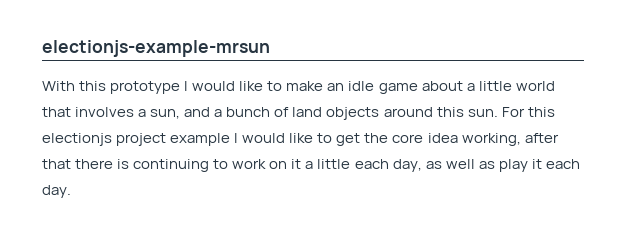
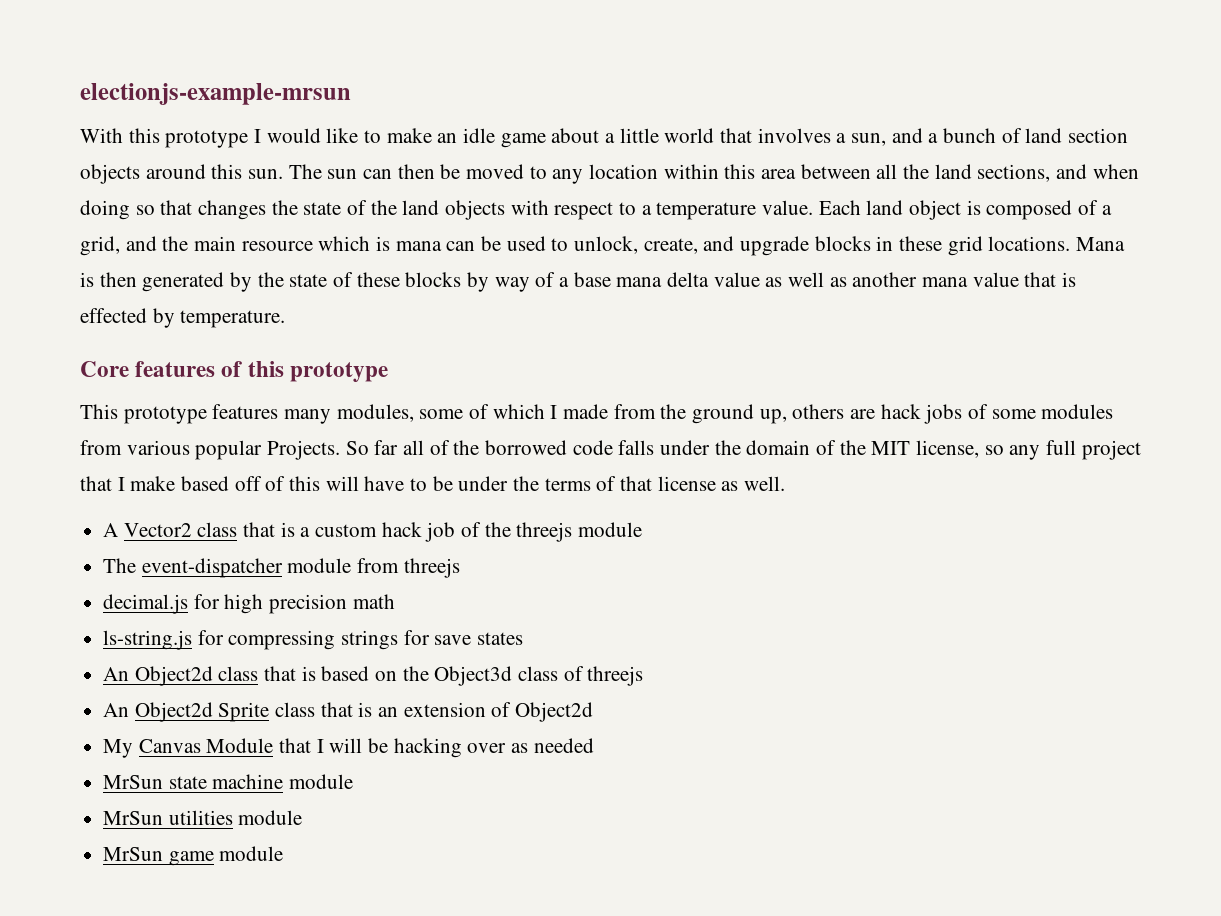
(323, 112) none -> [1068,128,1129,143] section
[501,107,555,117] [42,133,559,146] [42,159,580,172] [42,185,71,198] For this electionjs project example I would like to get the core idea working, after that there is continuing to work on it a little each day, as well as play it each day. -> [288,164,1139,184] [80,200,1112,220] [80,236,1126,256] [80,272,1077,292] [80,308,286,328] [80,361,388,382] [80,404,1114,424] [80,440,1141,460] [80,476,786,491] [103,522,643,542] [103,558,460,578] [103,594,395,614] [103,630,524,650] [103,666,644,686] [103,702,594,722] [103,738,594,758] [103,774,354,789] [103,810,303,825] [103,846,284,866] The sun can then be moved to any location within this area between all the land sections, and when doing so that changes the state of the land objects with respect to a temperature value. Each land object is composed of a grid, and the main resource which is mana can be used to unlock, create, and upgrade blocks in these grid locations. Mana is then generated by the state of these blocks by way of a base mana delta value as well as another mana value that is effected by temperature. // Core features of this prototype // This prototype features many modules, some of which I made from the ground up, others are hack jobs of some modules from various popular Projects. So far all of the borrowed code falls under the domain of the MIT license, so any full project that I make based off of this will have to be under the terms of that license as well. // A Vector2 class that is a custom hack job of the threejs module // The event-dispatcher module from threejs // decimal.js for high precision math // ls-string.js for compressing strings for save states // An Object2d class that is based on the Object3d class of threejs // An Object2d Sprite class that is an extension of Object2d // My Canvas Module that I will be hacking over as needed // MrSun state machine module // MrSun utilities module // MrSun game module

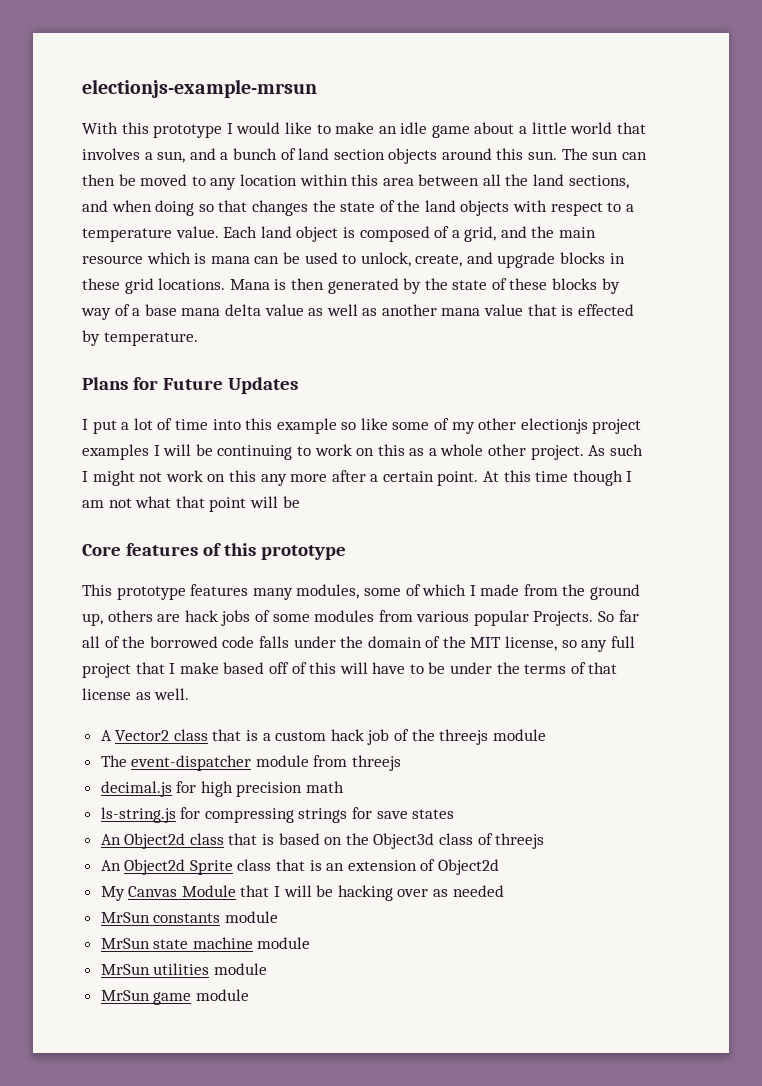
(286, 319) none -> [82,377,298,394] [82,418,642,434] [82,444,643,460] [82,470,633,486] [82,496,300,512] // Plans for Future Updates // I put a lot of time into this example so like some of my other electionjs project examples I will be continuing to work on this as a whole other project. As such I might not work on this any more after a certain point. At this time though I am not what that point will be
(594, 745) none -> [100,911,278,923] // MrSun constants module

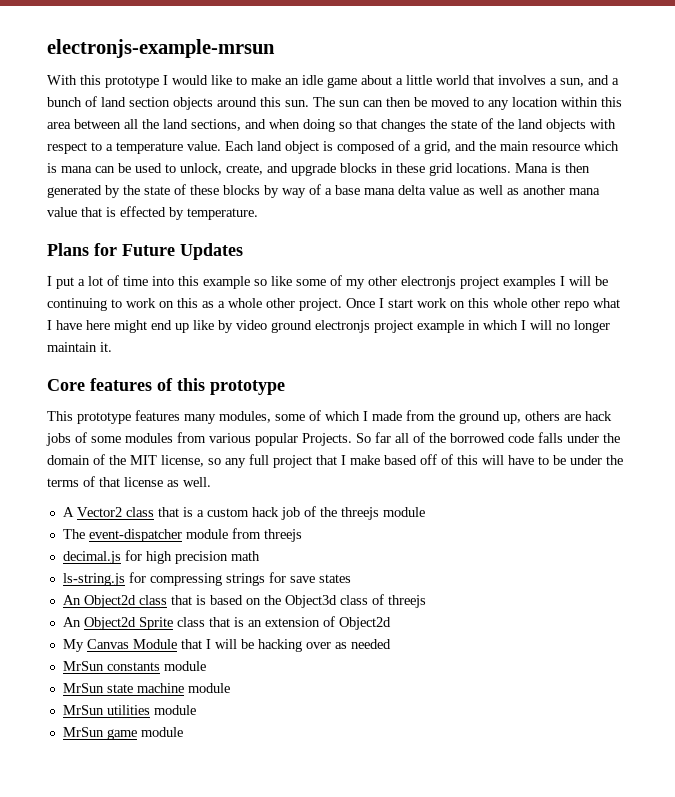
[82,79,317,98] electionjs-example-mrsun -> [47,39,275,58] electronjs-example-mrsun
[520,418,588,434] electionjs -> [401,276,456,289] electronjs
[588,444,643,456] [82,470,633,486] [82,496,300,512] As such I might not work on this any more after a certain point. At this time though I am not what that point will be -> [346,298,620,311] [47,320,610,333] [47,342,112,352] Once I start work on this whole other repo what I have here might end up like by video ground electronjs project example in which I will no longer maintain it.

